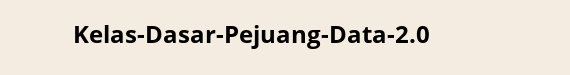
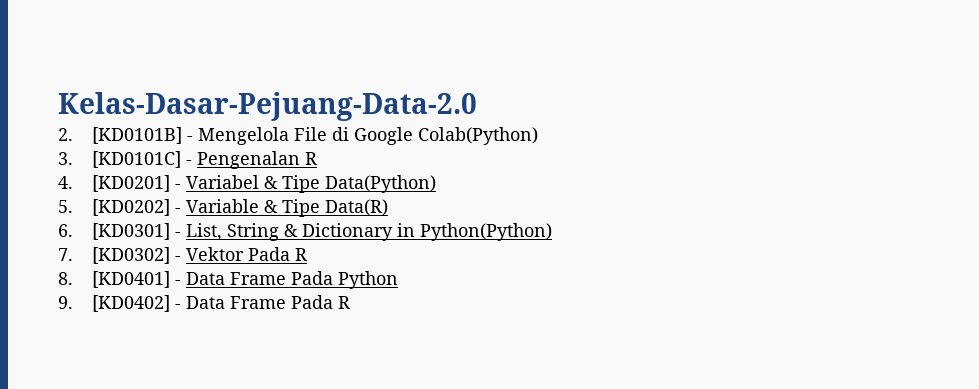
(430, 37) none -> [58,127,539,145] [58,151,318,169] [58,175,437,193] [58,199,389,217] [58,223,553,241] [58,247,308,264] [58,271,399,289] [58,295,351,312] // 2. [KD0101B] - Mengelola File di Google Colab(Python) // 3. [KD0101C] - Pengenalan R // 4. [KD0201] - Variabel & Tipe Data(Python) // 5. [KD0202] - Variable & Tipe Data(R) // 6. [KD0301] - List, String & Dictionary in Python(Python) // 7. [KD0302] - Vektor Pada R // 8. [KD0401] - Data Frame Pada Python // 9. [KD0402] - Data Frame Pada R

